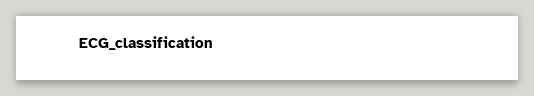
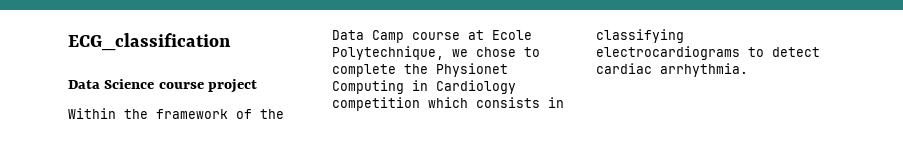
(213, 43) none -> [68,79,258,93] [68,108,284,119] [332,30,532,43] [332,46,540,60] [332,63,508,77] [332,80,516,94] [332,97,564,111] [596,29,684,43] [596,46,820,60] [596,63,748,77] // Data Science course project // Within the framework of the Data Camp course at Ecole Polytechnique, we chose to complete the Physionet Computing in Cardiology competition which consists in classifying electrocardiograms to detect cardiac arrhythmia.

